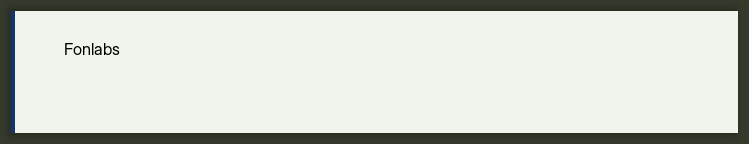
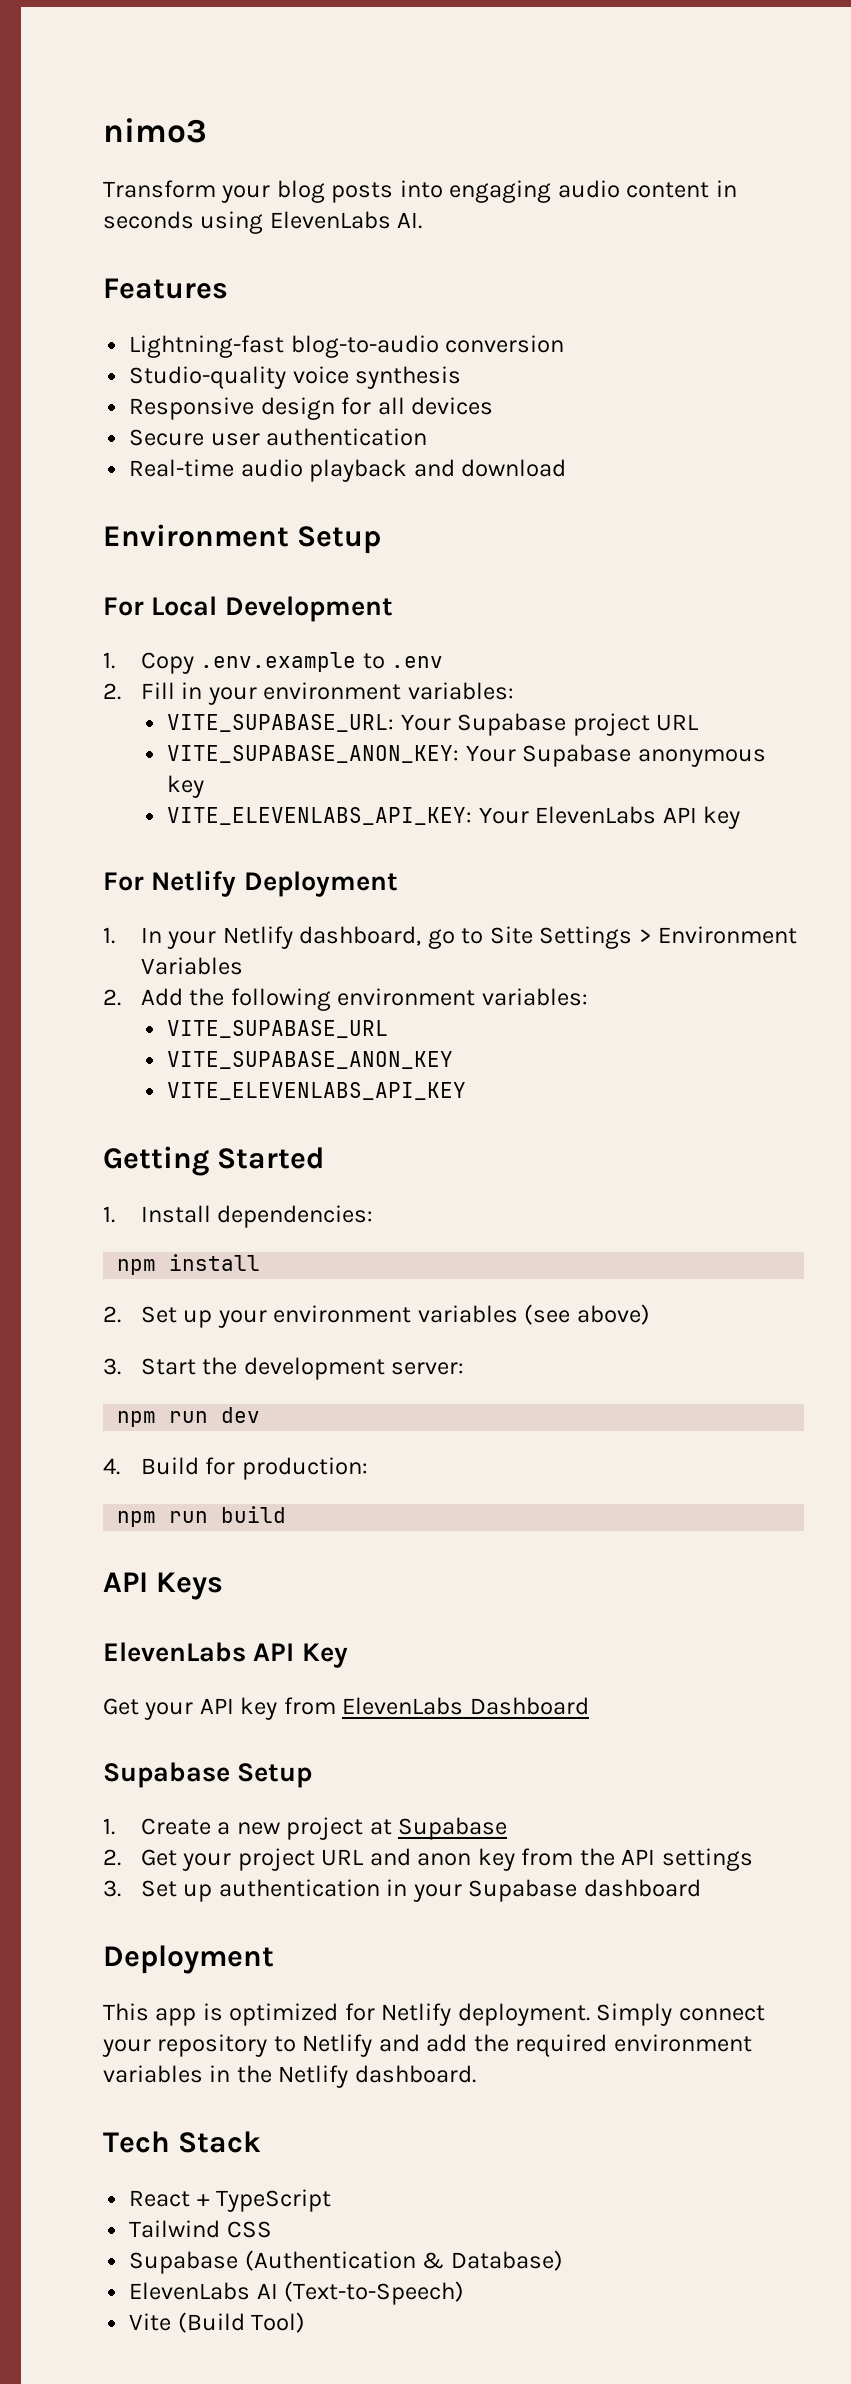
[64,43,120,55] Fonlabs -> [103,118,207,143] [103,180,737,203] [103,211,423,234] [103,278,228,299] [129,335,565,358] [129,366,462,389] [129,397,494,420] [129,428,428,446] [129,459,567,482] [103,524,382,554] [103,596,393,622] [103,652,444,674] [103,682,514,705] [167,713,699,736] [167,744,766,767] [167,775,205,798] [167,806,741,829] [103,870,398,897] [103,926,798,949] [140,957,243,975] [103,988,588,1011] [167,1020,389,1038] [167,1051,454,1069] [167,1082,467,1100] [103,1146,325,1176] [103,1205,374,1228] [117,1254,261,1275] [103,1304,650,1328] [103,1357,465,1380] [117,1407,261,1427] [103,1457,368,1480] [117,1506,287,1527] [103,1572,224,1600] [103,1642,348,1668] [103,1697,589,1720] [103,1762,313,1788] [103,1817,508,1840] [103,1848,753,1871] [103,1879,701,1902] [103,1945,274,1974] [103,2003,765,2026] [102,2034,752,2057] [103,2065,476,2088] [103,2131,262,2153] [129,2189,332,2212] [129,2220,272,2238] [129,2250,563,2274] [129,2281,465,2305] [129,2312,306,2333] nimo3 // Transform your blog posts into engaging audio content in seconds using ElevenLabs AI. // Features // Lightning-fast blog-to-audio conversion // Studio-quality voice synthesis // Responsive design for all devices // Secure user authentication // Real-time audio playback and download // Environment Setup // For Local Development // 1. Copy .env.example to .env // 2. Fill in your environment variables: // VITE_SUPABASE_URL: Your Supabase project URL // VITE_SUPABASE_ANON_KEY: Your Supabase anonymous key // VITE_ELEVENLABS_API_KEY: Your ElevenLabs API key // For Netlify Deployment // 1. In your Netlify dashboard, go to Site Settings > Environment Variables // 2. Add the following environment variables: // VITE_SUPABASE_URL // VITE_SUPABASE_ANON_KEY // VITE_ELEVENLABS_API_KEY // Getting Started // 1. Install dependencies: // npm install // 2. Set up your environment variables (see above) // 3. Start the development server: // npm run dev // 4. Build for production: // npm run build // API Keys // ElevenLabs API Key // Get your API key from ElevenLabs Dashboard // Supabase Setup // 1. Create a new project at Supabase // 2. Get your project URL and anon key from the API settings // 3. Set up authentication in your Supabase dashboard // Deployment // This app is optimized for Netlify deployment. Simply connect your repository to Netlify and add the required environment variables in the Netlify dashboard. // Tech Stack // React + TypeScript // Tailwind CSS // Supabase (Authentication & Database) // ElevenLabs AI (Text-to-Speech) // Vite (Build Tool)

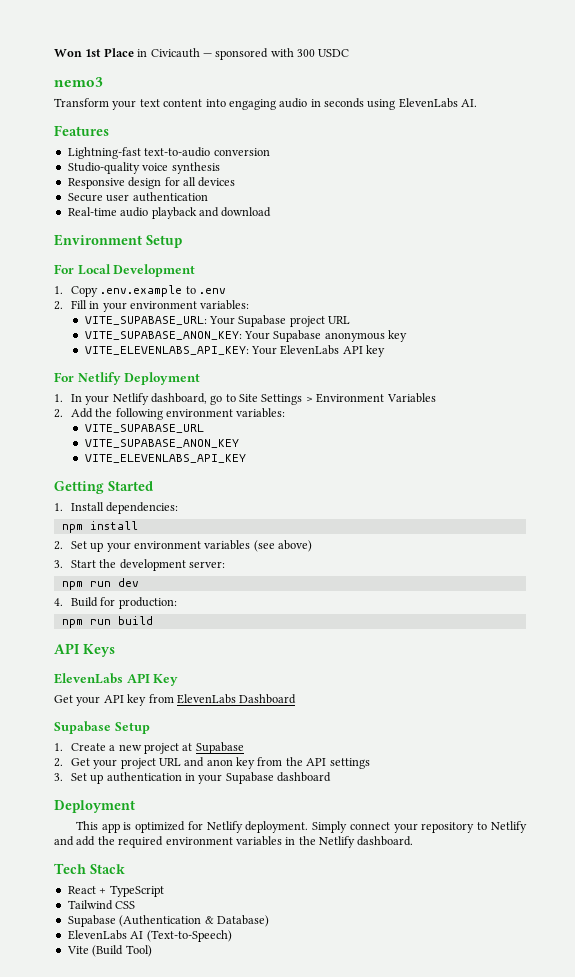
[103,118,207,143] nimo3 -> [54,48,350,60] [54,77,103,87] Won 1st Place in Civicauth — sponsored with 300 USDC // nemo3
[276,180,394,203] blog posts -> [139,99,203,107] text content
[626,182,710,198] content -> (308, 103) none
[290,335,439,358] blog-to-audio -> [144,147,211,157] text-to-audio

